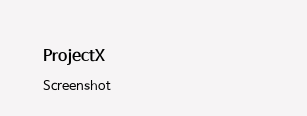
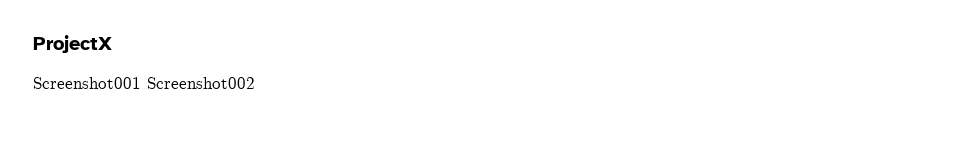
[43,80,111,91] Screenshot -> [33,77,255,89] Screenshot001 Screenshot002

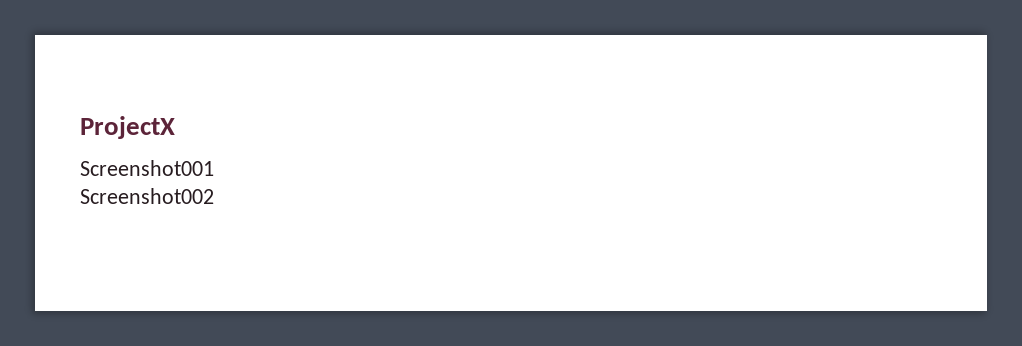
(141, 83) none -> (214, 168) //

